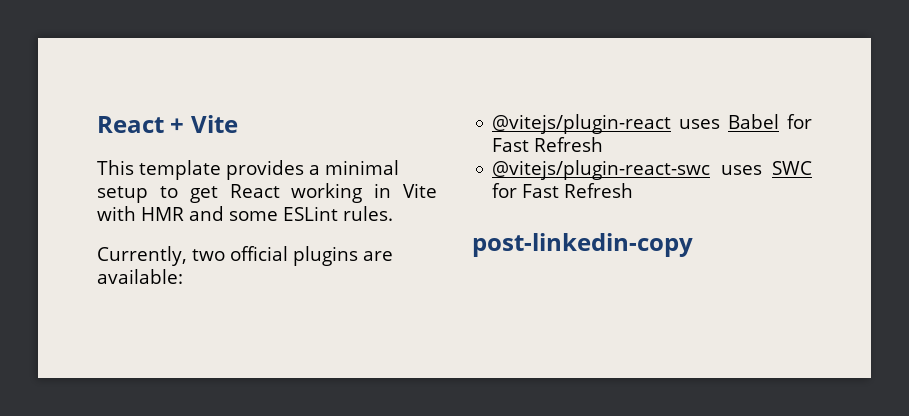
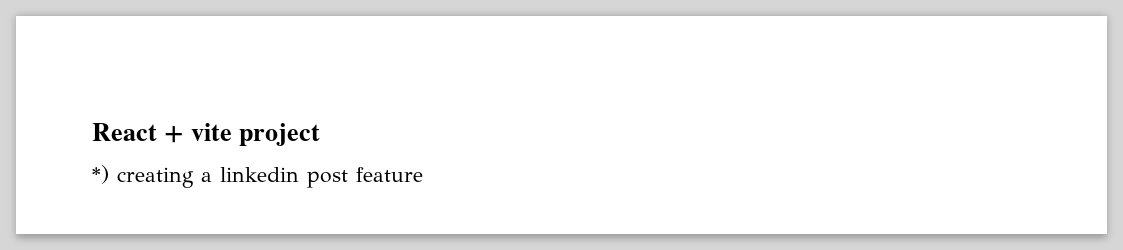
[190,115,238,133] [97,160,399,180] [97,183,437,203] [97,206,393,221] [97,246,393,266] [97,269,183,284] [492,114,812,134] [492,137,604,152] [492,160,812,180] [492,183,634,198] [472,233,693,257] Vite // This template provides a minimal setup to get React working in Vite with HMR and some ESLint rules. // Currently, two official plugins are available: // @vitejs/plugin-react uses Babel for Fast Refresh // @vitejs/plugin-react-swc uses SWC for Fast Refresh // post-linkedin-copy -> [191,123,321,146] [92,165,423,188] vite project // *) creating a linkedin post feature

